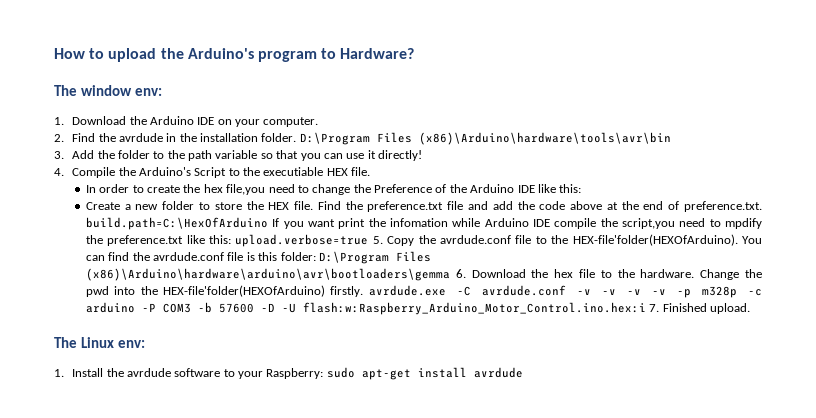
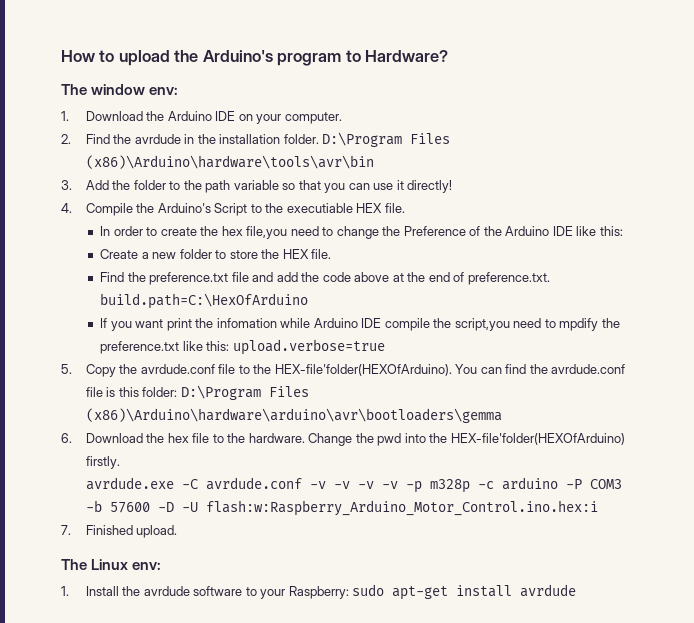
(314, 205) none -> (332, 254) //
(268, 223) none -> (308, 301) //
(369, 240) none -> (385, 347) //
(450, 274) none -> (502, 415) //
(364, 291) none -> (120, 462) //
(646, 308) none -> (598, 508) //

